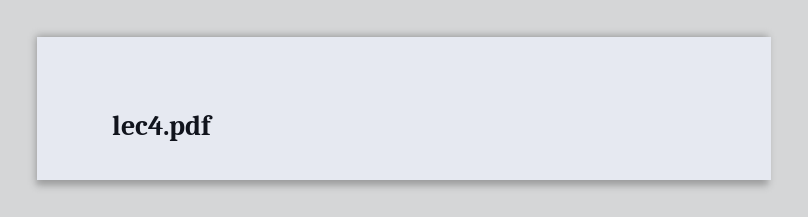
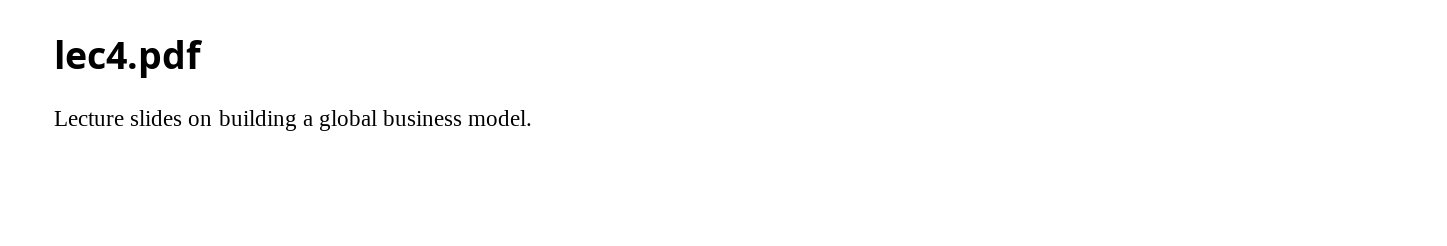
(213, 128) none -> [54,110,533,131] // Lecture slides on building a global business model.

